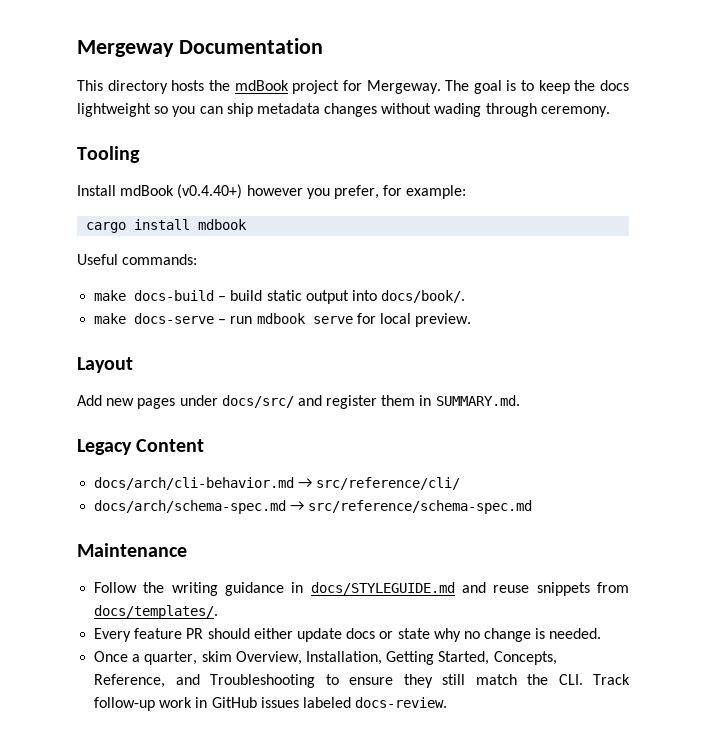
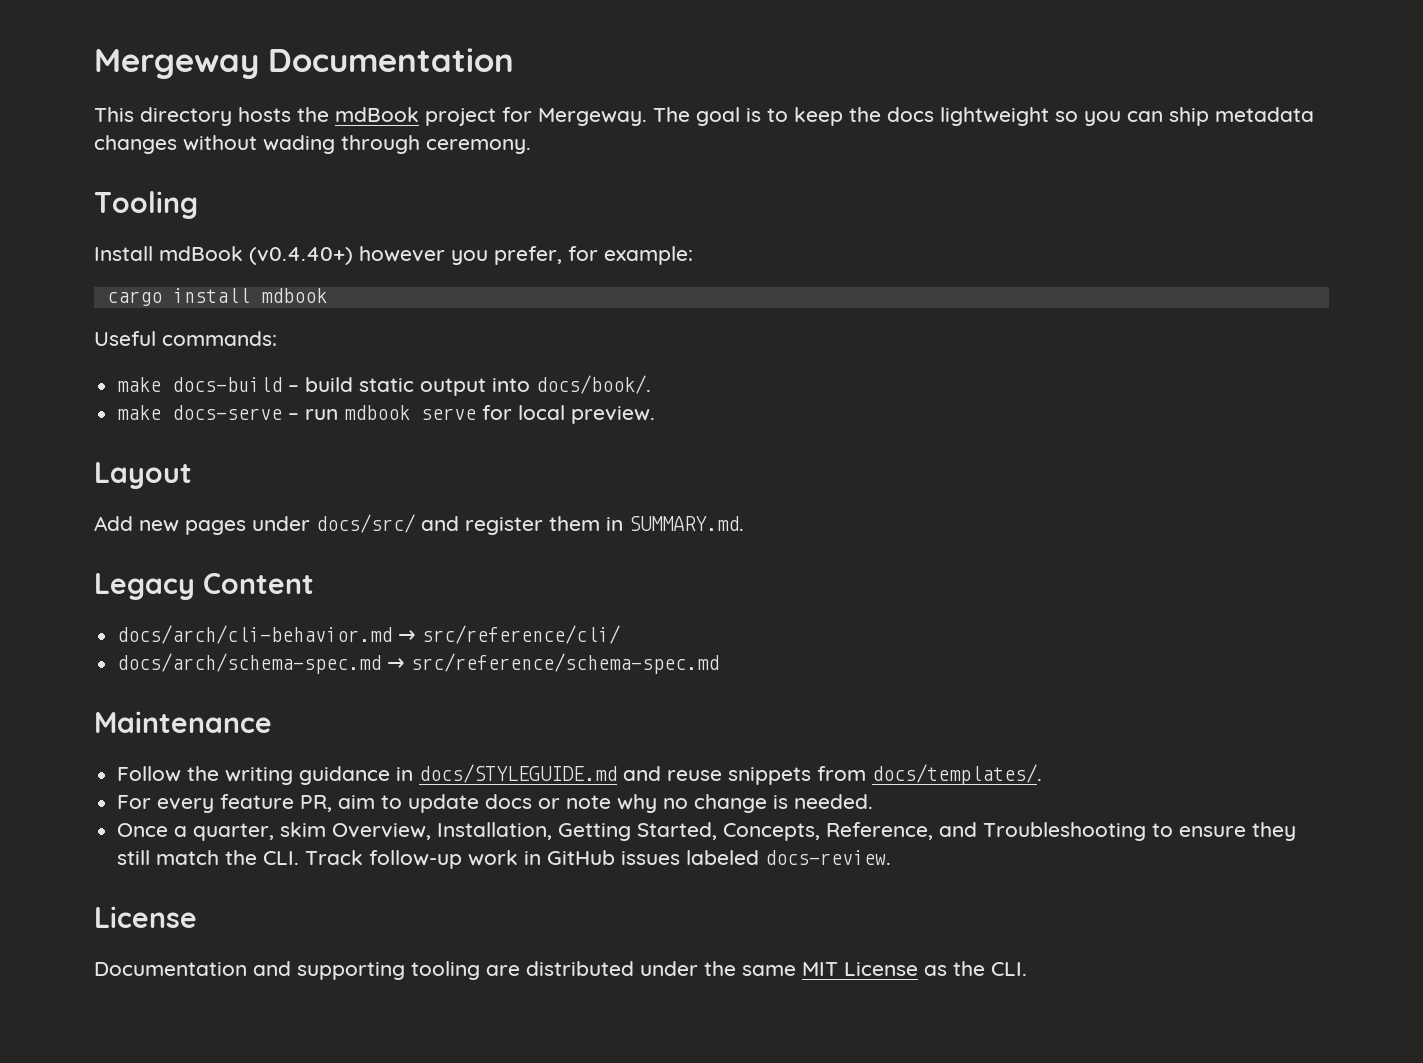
[94,628,293,642] Every feature PR should either -> [117,794,403,813] For every feature PR, aim to
[397,628,430,639] state -> [566,795,612,809] note
(448, 702) none -> [94,906,197,928] [94,961,1027,980] // License // Documentation and supporting tooling are distributed under the same MIT License as the CLI.

